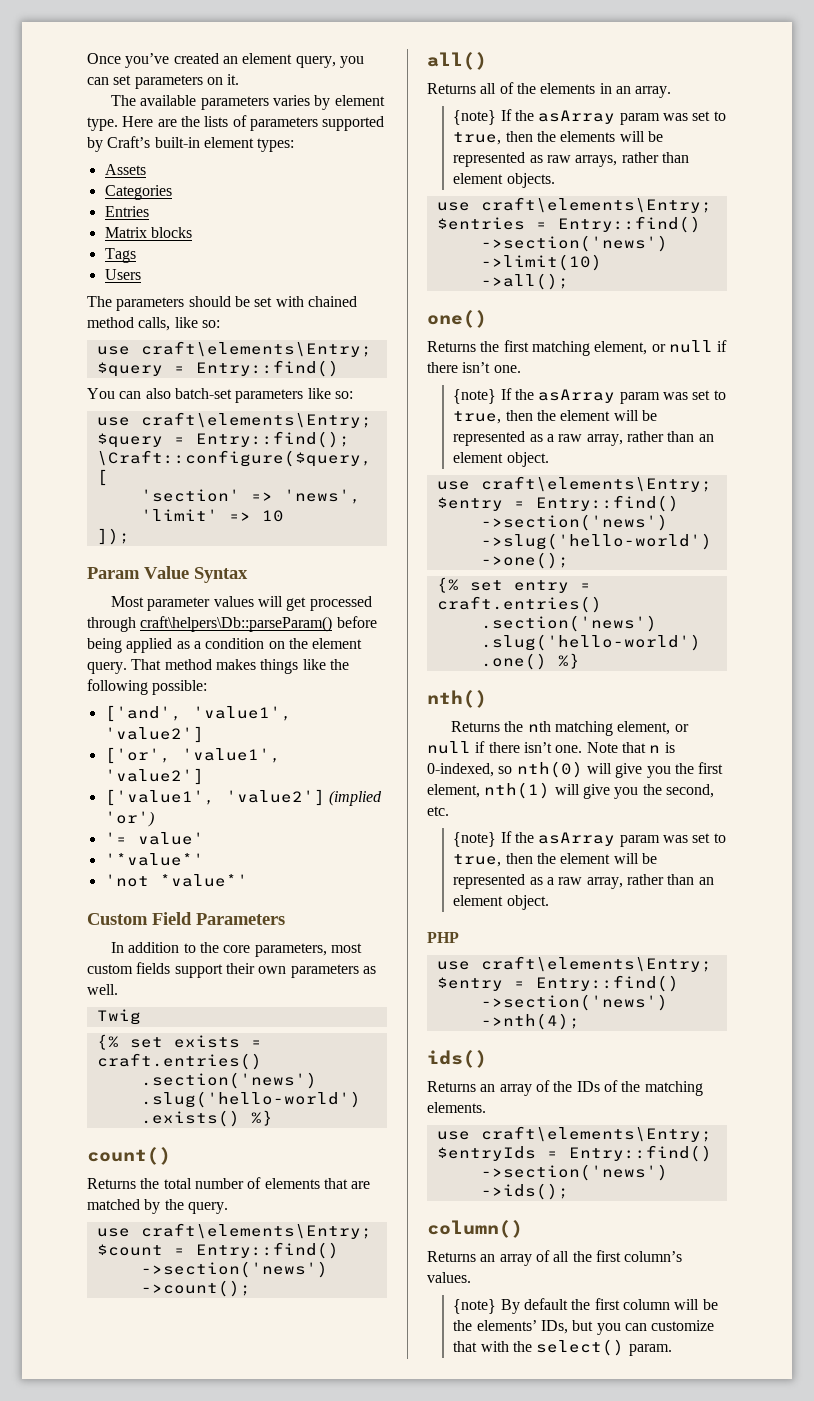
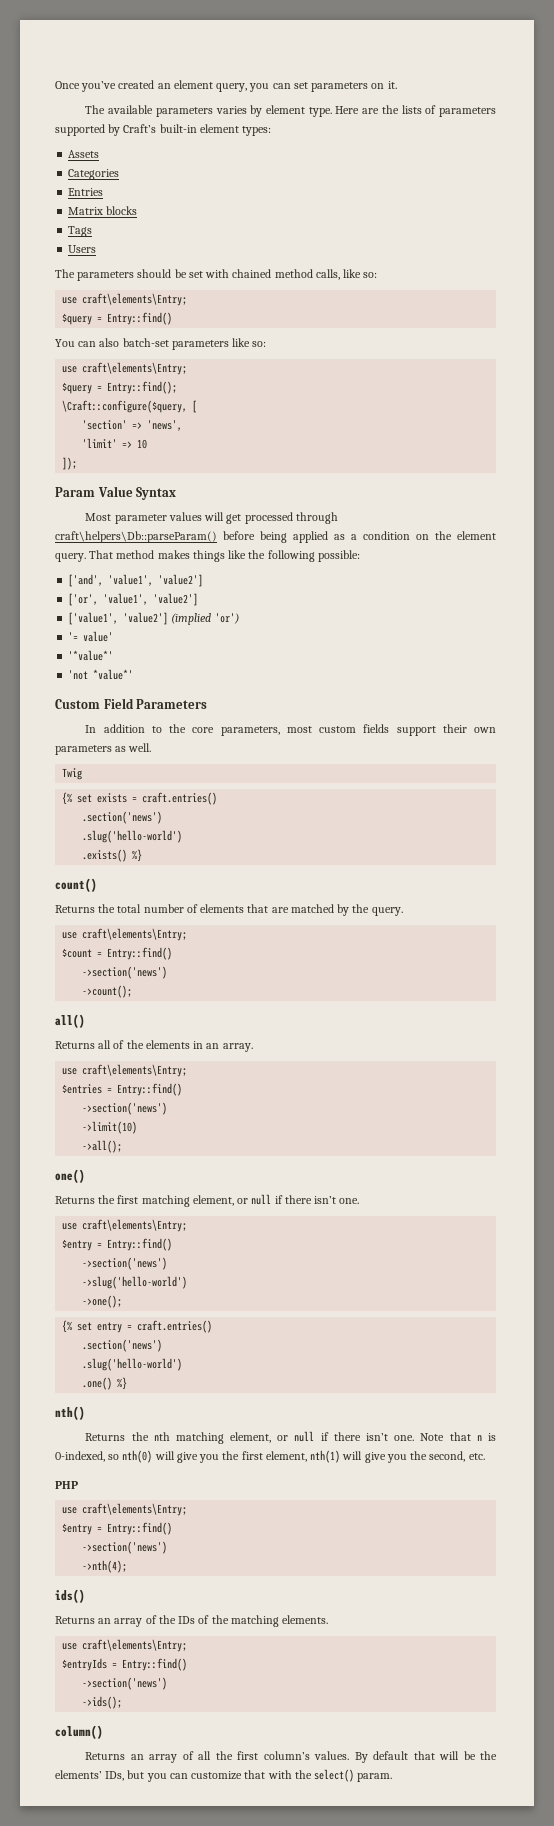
[453,109,726,125] [453,131,663,145] [453,152,689,167] [453,173,555,188] // {note} If the asArray param was set to true, then the elements will be represented as raw arrays, rather than element objects. -> (253, 1047) none
[453,388,726,404] [453,410,657,424] [453,431,714,446] [453,452,549,467] // {note} If the asArray param was set to true, then the element will be represented as a raw array, rather than an element object. -> (360, 1201) none
[453,831,726,847] [453,853,657,867] [453,874,714,889] [453,895,549,910] // {note} If the asArray param was set to true, then the element will be represented as a raw array, rather than an element object. -> (485, 1456) none
[453,1299,497,1314] // {note} -> (350, 1755) none
[571,1298,670,1310] the first column -> [413,1751,435,1760] that

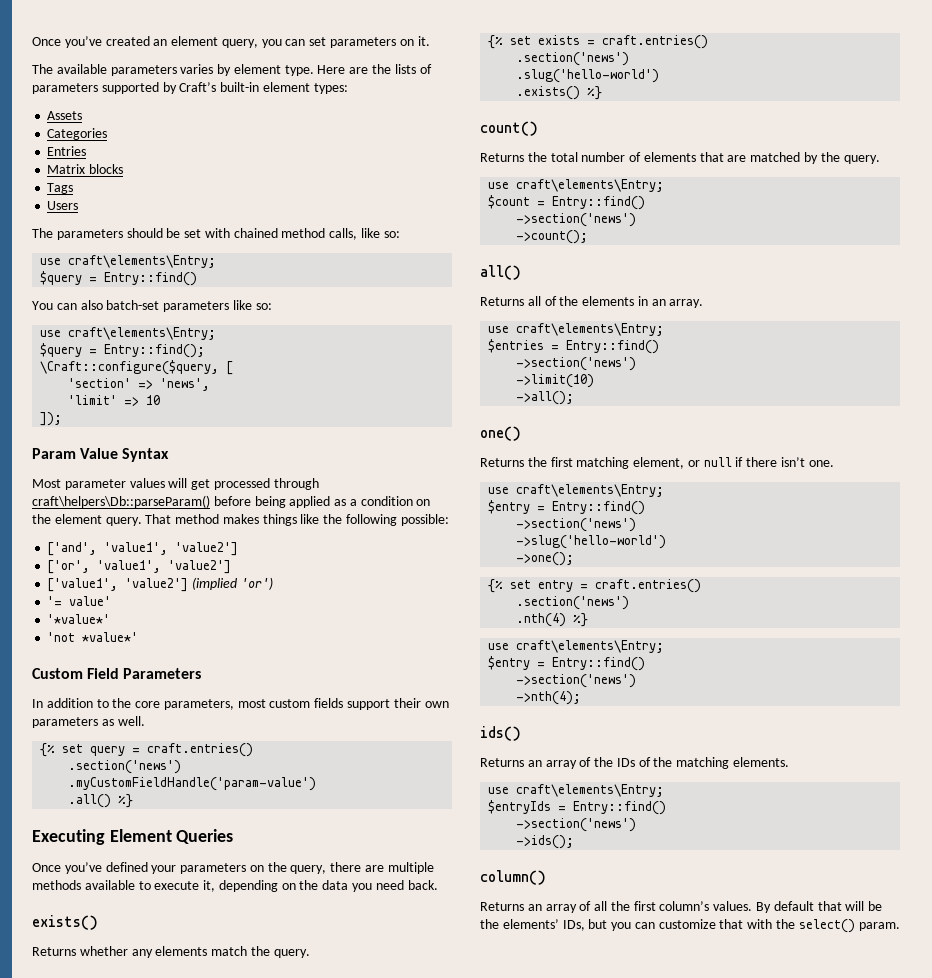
[62,768,83,780] Twig -> [40,743,254,757] [68,760,182,774] [68,777,317,791] [68,794,134,808] [32,829,234,845] [32,862,434,874] [32,880,438,892] [32,915,98,930] [32,946,310,958] {% set query = craft.entries() // .section('news') // .myCustomFieldHandle('param-value') // .all() %} // Executing Element Queries // Once you’ve defined your parameters on the query, there are multiple methods available to execute it, depending on the data you need back. // exists() // Returns whether any elements match the query.
[82,1358,183,1371] [82,1377,128,1390] [55,1406,85,1420] [85,1431,497,1444] [55,1450,485,1463] [55,1481,78,1489] .slug('hello-world') // .one() %} // nth() // Returns the nth matching element, or null if there isn’t one. Note that n is 0-indexed, so nth(0) will give you the first element, nth(1) will give you the second, etc. // PHP -> [516,613,589,627] .nth(4) %}

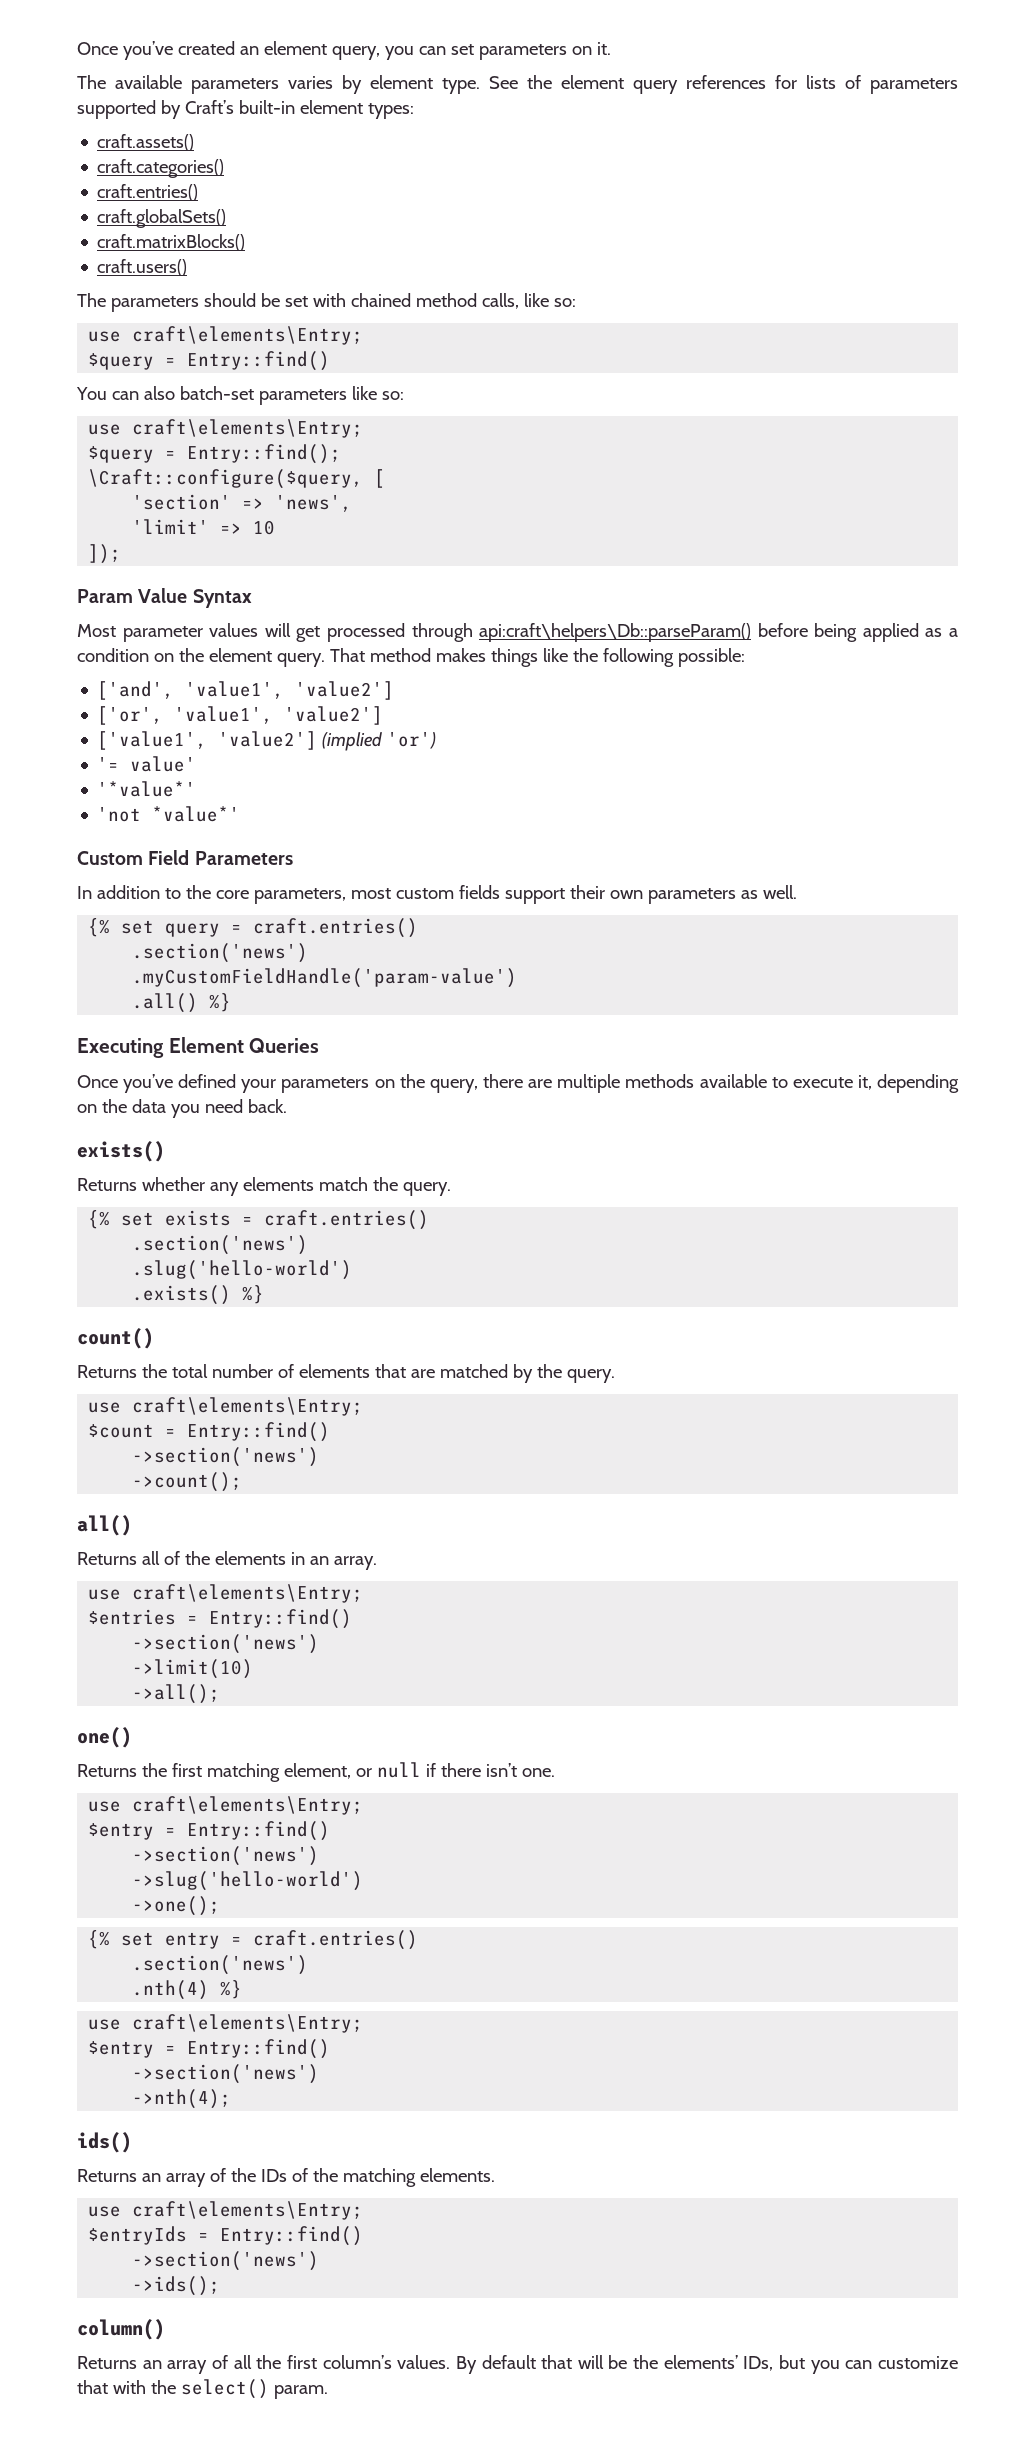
[317,64,392,74] Here are the -> [489,75,797,94] See the element query references for
[47,111,83,120] [47,128,108,140] [47,146,87,156] [47,164,124,174] [47,183,74,194] [47,201,79,210] Assets // Categories // Entries // Matrix blocks // Tags // Users -> [97,134,195,151] [97,159,225,178] [97,184,199,201] [97,209,227,228] [97,234,246,251] [97,259,188,276] craft.assets() // craft.categories() // craft.entries() // craft.globalSets() // craft.matrixBlocks() // craft.users()
[32,495,210,508] craft\helpers\Db::parseParam() -> [479,623,752,642] api:craft\helpers\Db::parseParam()

